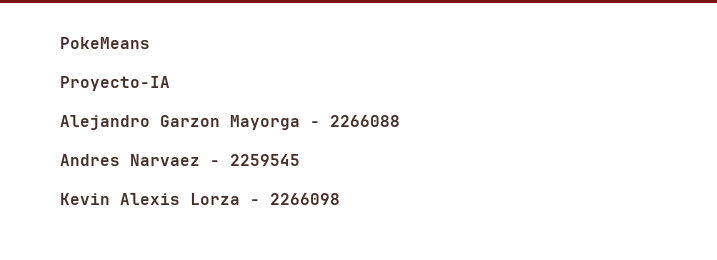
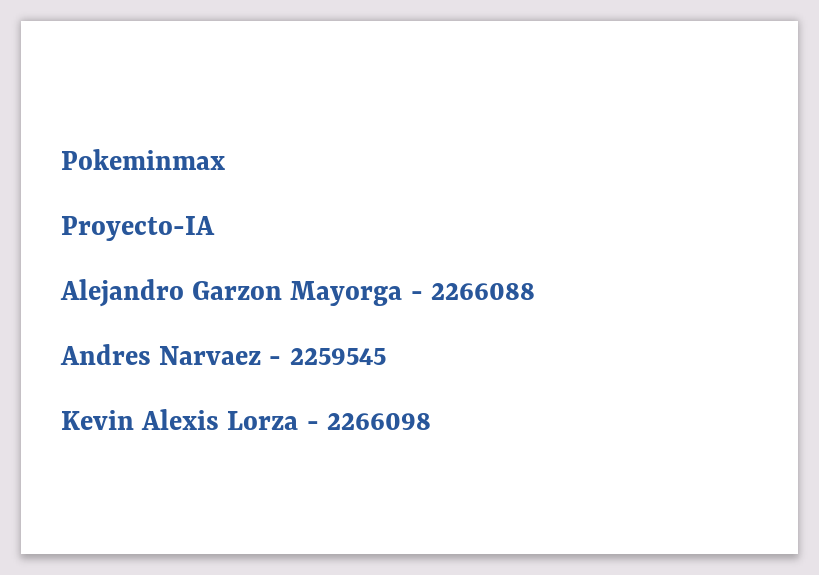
[60,37,150,49] PokeMeans -> [61,149,225,170] Pokeminmax

